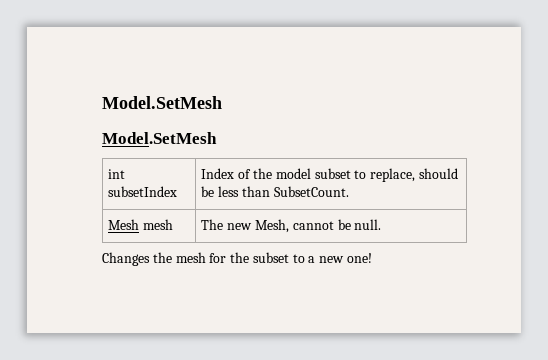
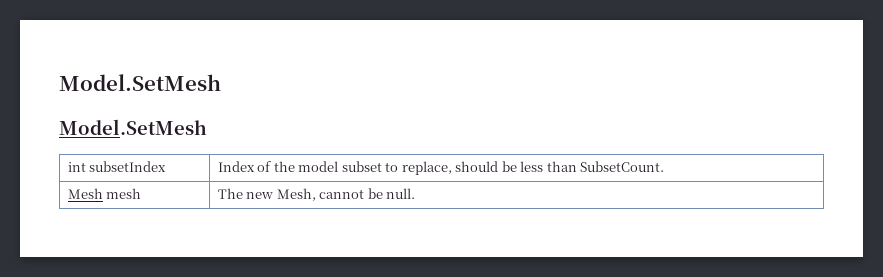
[102,252,373,266] // Changes the mesh for the subset to a new one! -> (416, 193) none

